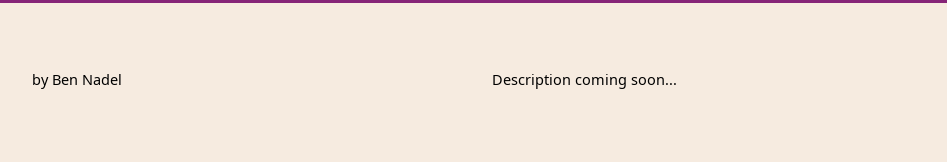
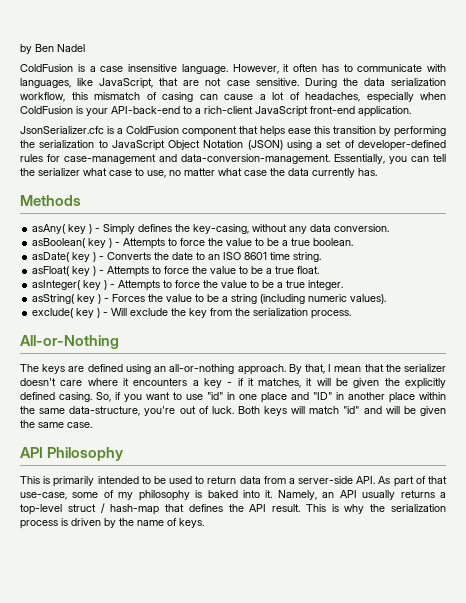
[492,74,677,89] Description coming soon... -> [20,64,446,74] [20,78,446,89] [20,92,446,103] [20,106,411,117] [20,126,446,137] [20,140,446,151] [20,154,446,164] [20,168,377,178] [20,195,81,206] [32,224,390,235] [32,238,354,249] [32,252,322,262] [32,266,320,277] [32,280,344,291] [32,294,387,304] [32,308,352,319] [20,335,119,349] [20,364,447,375] [20,378,446,389] [20,392,446,403] [20,406,446,416] [20,420,92,428] [20,447,124,461] [20,476,448,487] [20,490,447,501] [20,503,447,515] [20,518,204,529] ColdFusion is a case insensitive language. However, it often has to communicate with languages, like JavaScript, that are not case sensitive. During the data serialization workflow, this mismatch of casing can cause a lot of headaches, especially when ColdFusion is your API-back-end to a rich-client JavaScript front-end application. // JsonSerializer.cfc is a ColdFusion component that helps ease this transition by performing the serialization to JavaScript Object Notation (JSON) using a set of developer-defined rules for case-management and data-conversion-management. Essentially, you can tell the serializer what case to use, no matter what case the data currently has. // Methods // asAny( key ) - Simply defines the key-casing, without any data conversion. // asBoolean( key ) - Attempts to force the value to be a true boolean. // asDate( key ) - Converts the date to an ISO 8601 time string. // asFloat( key ) - Attempts to force the value to be a true float. // asInteger( key ) - Attempts to force the value to be a true integer. // asString( key ) - Forces the value to be a string (including numeric values). // exclude( key ) - Will exclude the key from the serialization process. // All-or-Nothing // The keys are defined using an all-or-nothing approach. By that, I mean that the serializer doesn't care where it encounters a key - if it matches, it will be given the explicitly defined casing. So, if you want to use "id" in one place and "ID" in another place within the same data-structure, you're out of luck. Both keys will match "id" and will be given the same case. // API Philosophy // This is primarily intended to be used to return data from a server-side API. As part of that use-case, some of my philosophy is baked into it. Namely, an API usually returns a top-level struct / hash-map that defines the API result. This is why the serialization process is driven by the name of keys.

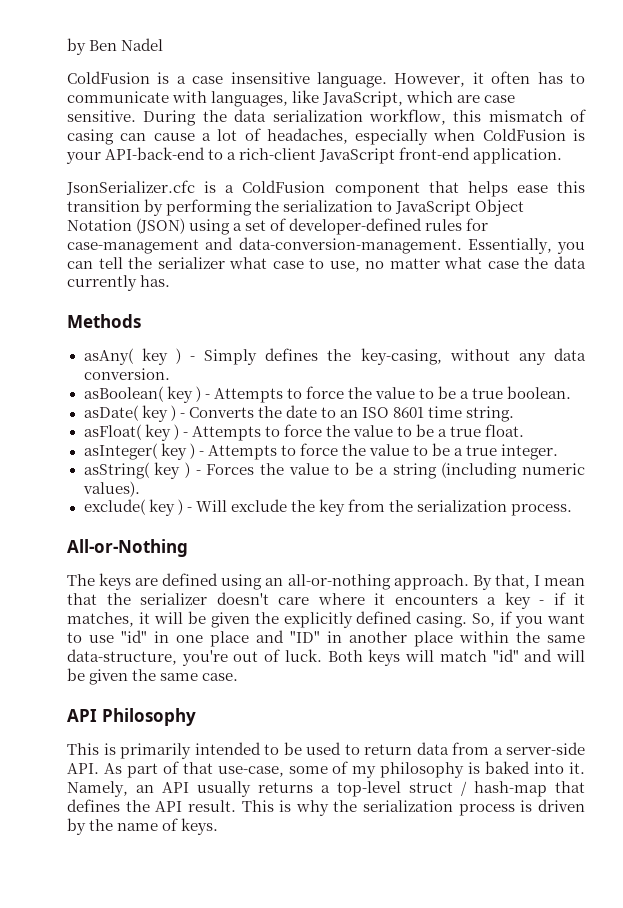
[159,78,222,86] that are not -> [406,91,481,103] which are

